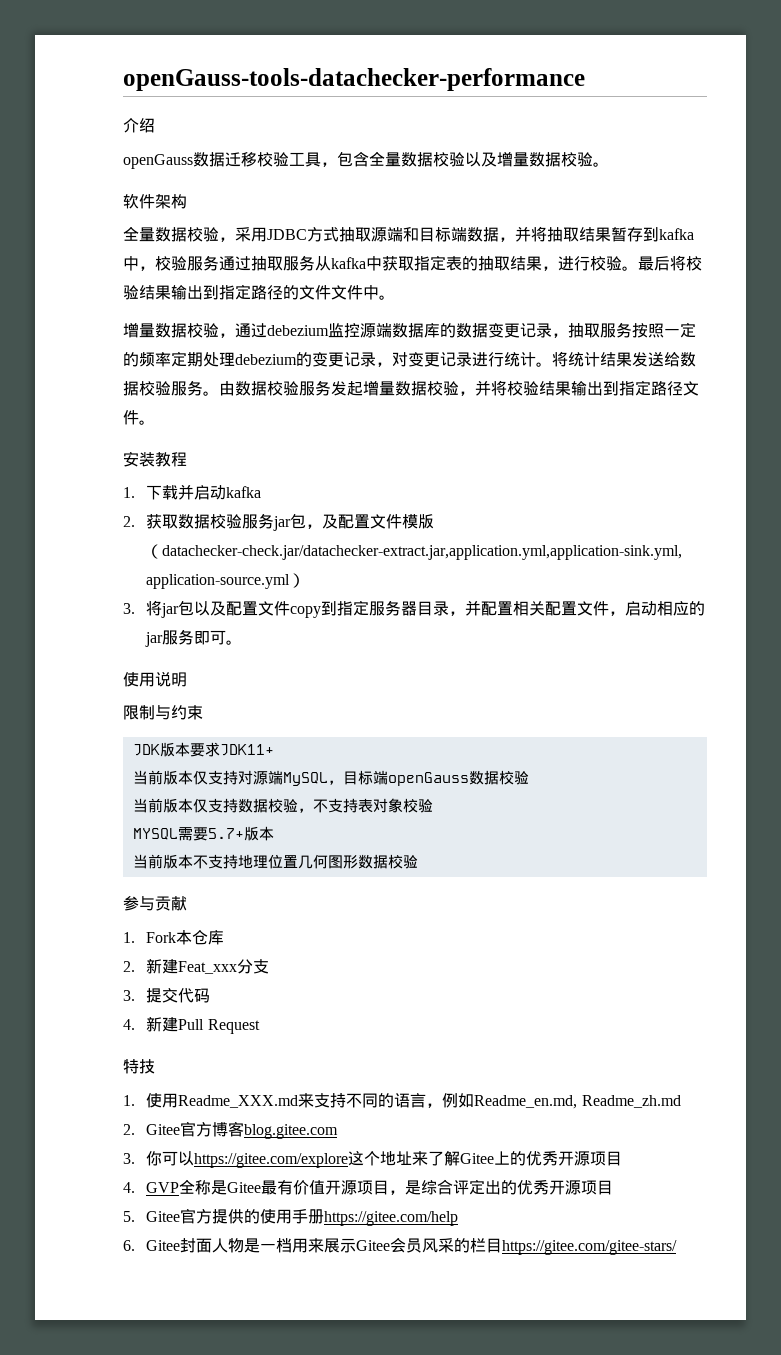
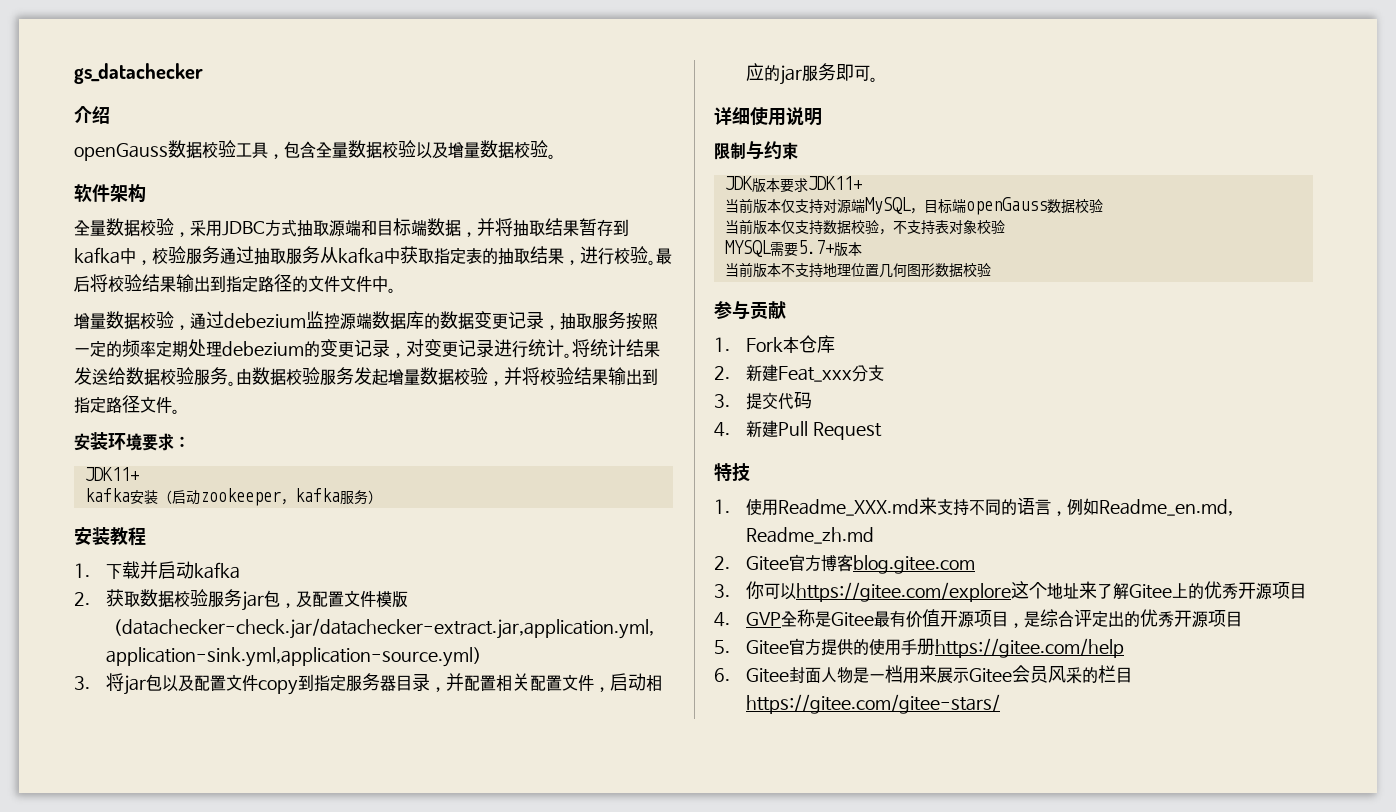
[123,68,585,91] openGauss-tools-datachecker-performance -> [74,63,203,84] gs_datachecker
[225,152,257,167] 迁移 -> (202, 150) none
(155, 422) none -> [74,432,190,451] [84,467,139,481] [84,488,382,506] // 安装环境要求： // JDK11+ // kafka安装（启动zookeeper，kafka服务）
(243, 642) none -> [714,107,750,125] 详细

